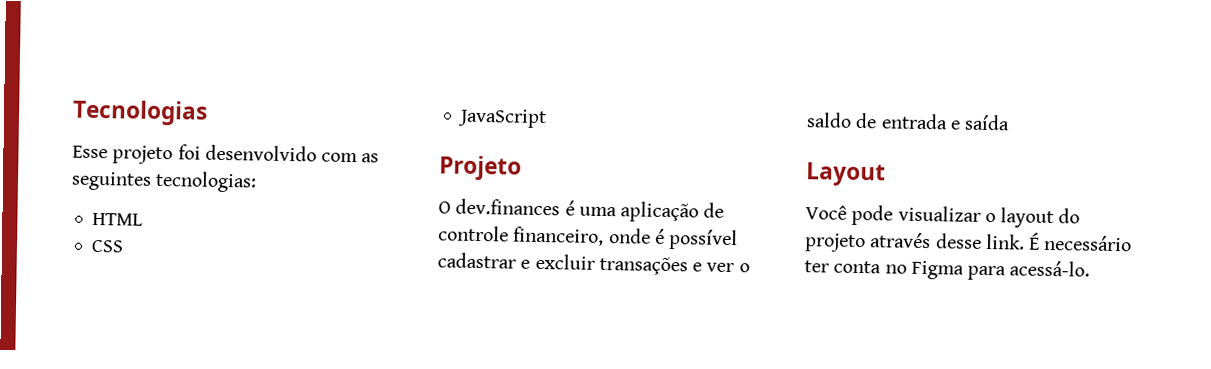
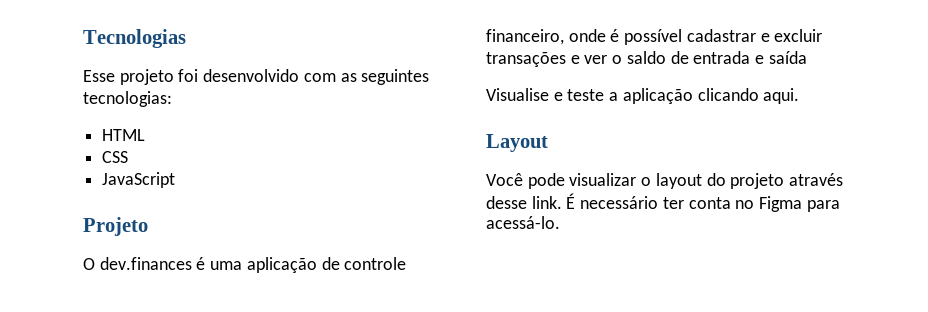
(1011, 122) none -> [486,88,800,104] // Visualise e teste a aplicação clicando aqui.

